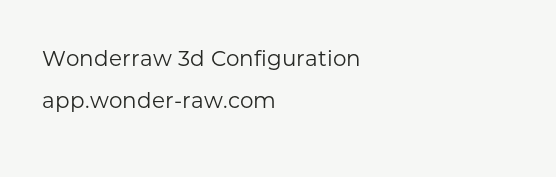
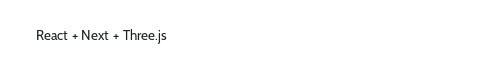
[42,50,361,70] [42,92,276,112] Wonderraw 3d Configuration // app.wonder-raw.com -> [36,29,167,44] React + Next + Three.js

